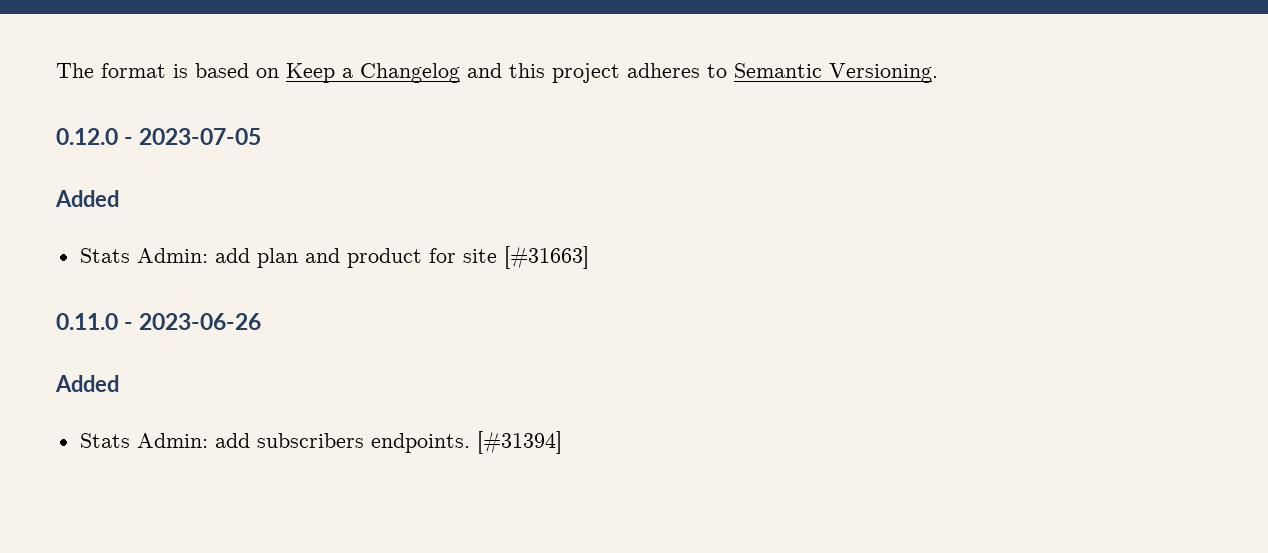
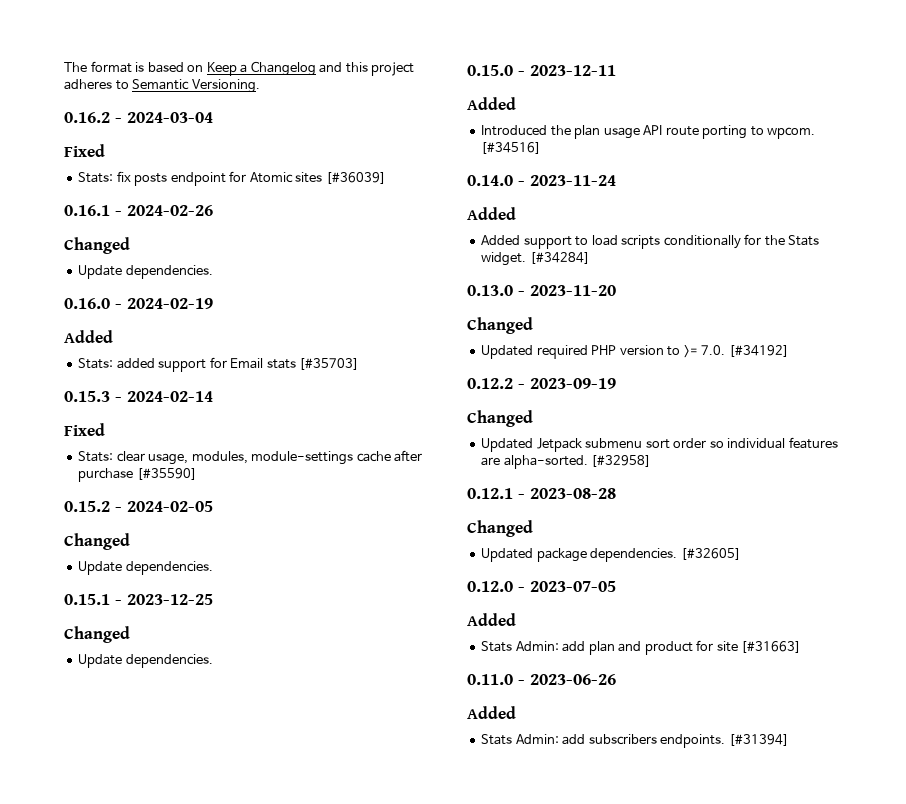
(938, 73) none -> [64,112,213,123] [64,144,105,157] [78,171,386,186] [64,205,213,216] [64,237,130,254] [78,265,213,279] [64,298,213,309] [64,330,113,343] [78,357,360,372] [64,391,213,402] [64,423,105,436] [78,450,423,465] [78,468,197,482] [64,501,213,512] [64,533,130,550] [78,561,213,575] [64,594,213,605] [64,626,130,643] [78,654,213,668] [467,65,616,76] [467,97,516,110] [481,125,816,139] [481,142,542,154] [467,175,616,186] [467,207,516,220] [481,234,820,249] [481,252,590,266] [467,285,616,296] [467,317,533,334] [481,345,789,359] [467,378,616,389] [467,410,533,427] [481,437,838,452] [481,455,652,469] [467,488,616,499] [467,520,533,537] [481,548,741,562] // 0.16.2 - 2024-03-04 // Fixed // Stats: fix posts endpoint for Atomic sites [#36039] // 0.16.1 - 2024-02-26 // Changed // Update dependencies. // 0.16.0 - 2024-02-19 // Added // Stats: added support for Email stats [#35703] // 0.15.3 - 2024-02-14 // Fixed // Stats: clear usage, modules, module-settings cache after purchase [#35590] // 0.15.2 - 2024-02-05 // Changed // Update dependencies. // 0.15.1 - 2023-12-25 // Changed // Update dependencies. // 0.15.0 - 2023-12-11 // Added // Introduced the plan usage API route porting to wpcom. [#34516] // 0.14.0 - 2023-11-24 // Added // Added support to load scripts conditionally for the Stats widget. [#34284] // 0.13.0 - 2023-11-20 // Changed // Updated required PHP version to >= 7.0. [#34192] // 0.12.2 - 2023-09-19 // Changed // Updated Jetpack submenu sort order so individual features are alpha-sorted. [#32958] // 0.12.1 - 2023-08-28 // Changed // Updated package dependencies. [#32605]

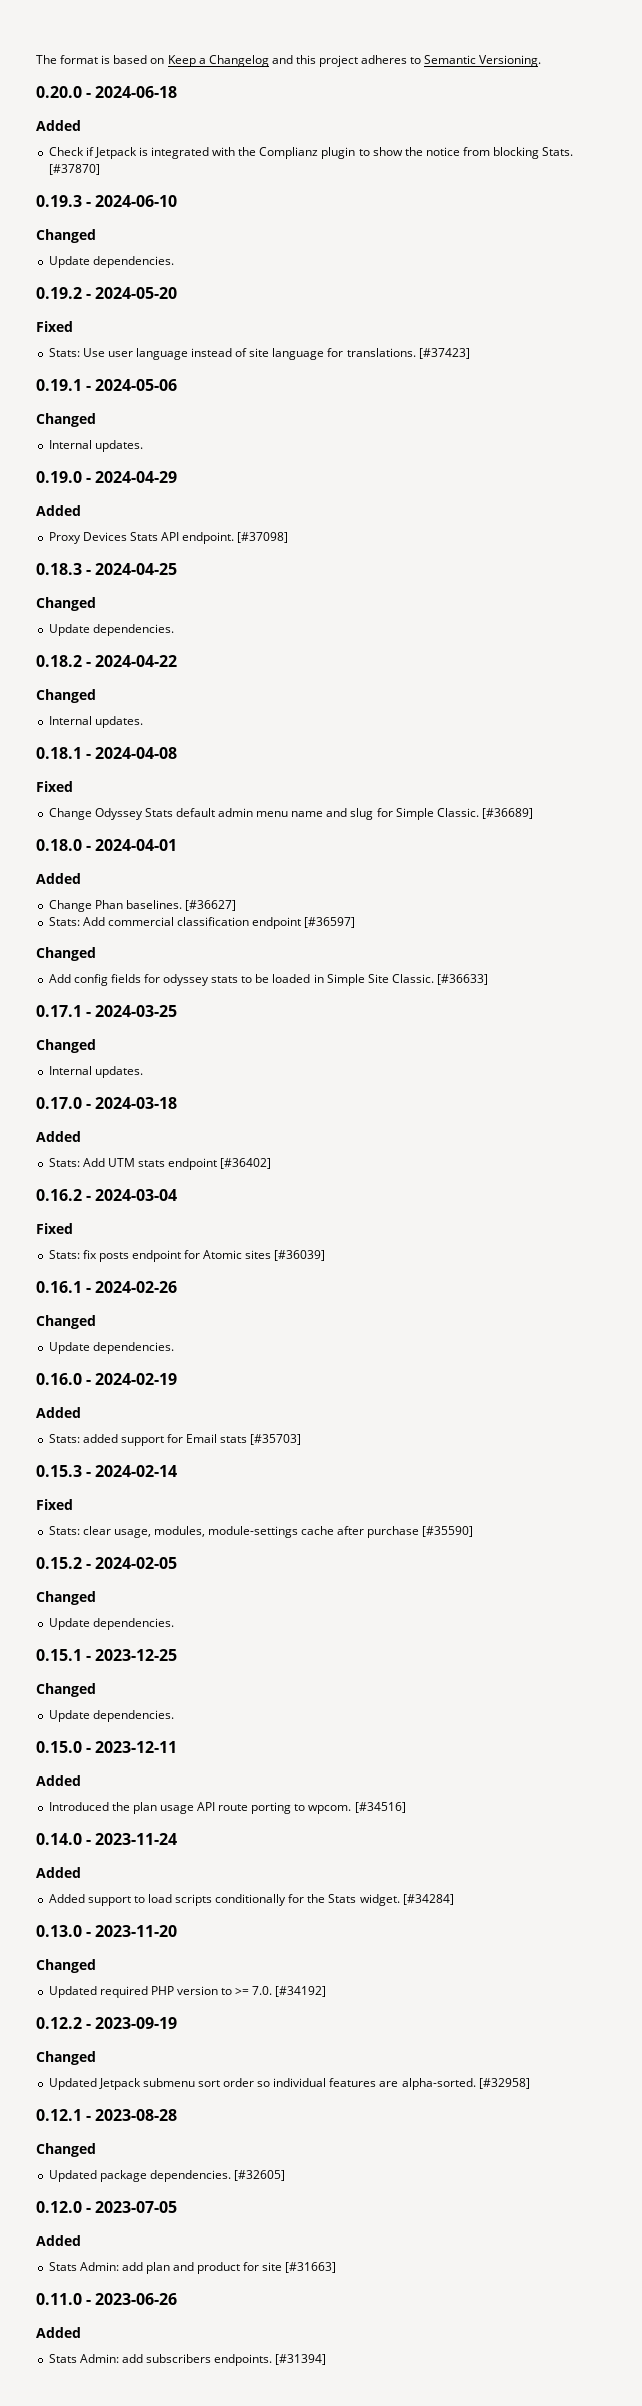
(260, 86) none -> [36,86,178,98] [36,120,81,131] [48,147,574,159] [48,164,100,175] [36,195,178,207] [36,229,96,243] [48,256,174,268] [36,287,178,299] [36,321,73,332] [48,348,470,360] [36,379,178,391] [36,413,96,427] [48,440,143,452] [36,471,178,483] [36,505,81,516] [48,532,289,544] [36,563,178,575] [36,597,96,611] [48,624,174,636] [36,655,178,667] [36,689,96,703] [48,716,143,728] [36,747,178,759] [36,781,73,792] [48,808,533,820] [36,839,178,851] [36,873,81,884] [48,900,236,912] [48,917,356,929] [36,947,96,961] [48,974,489,986] [36,1005,178,1017] [36,1039,96,1053] [48,1066,143,1078] [36,1097,178,1109] [36,1131,81,1142] [48,1158,272,1170] // 0.20.0 - 2024-06-18 // Added // Check if Jetpack is integrated with the Complianz plugin to show the notice from blocking Stats. [#37870] // 0.19.3 - 2024-06-10 // Changed // Update dependencies. // 0.19.2 - 2024-05-20 // Fixed // Stats: Use user language instead of site language for translations. [#37423] // 0.19.1 - 2024-05-06 // Changed // Internal updates. // 0.19.0 - 2024-04-29 // Added // Proxy Devices Stats API endpoint. [#37098] // 0.18.3 - 2024-04-25 // Changed // Update dependencies. // 0.18.2 - 2024-04-22 // Changed // Internal updates. // 0.18.1 - 2024-04-08 // Fixed // Change Odyssey Stats default admin menu name and slug for Simple Classic. [#36689] // 0.18.0 - 2024-04-01 // Added // Change Phan baselines. [#36627] // Stats: Add commercial classification endpoint [#36597] // Changed // Add config fields for odyssey stats to be loaded in Simple Site Classic. [#36633] // 0.17.1 - 2024-03-25 // Changed // Internal updates. // 0.17.0 - 2024-03-18 // Added // Stats: Add UTM stats endpoint [#36402]

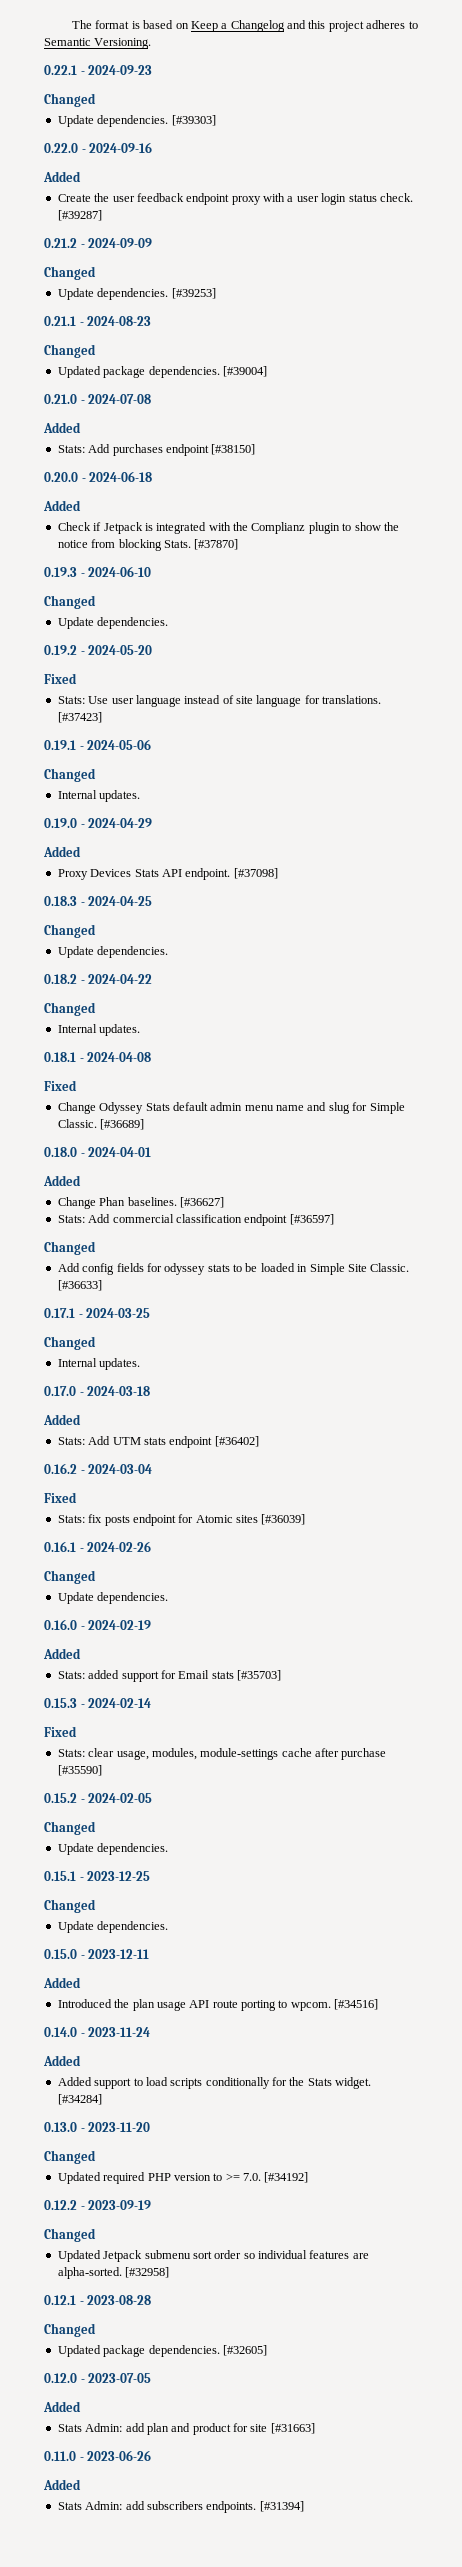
(542, 61) none -> [44,65,153,75] [44,93,96,107] [57,115,216,127] [44,142,153,153] [43,171,81,182] [57,193,413,205] [57,210,102,221] [44,238,153,248] [44,266,96,280] [57,288,216,300] [44,316,152,326] [44,344,96,358] [57,366,267,378] [44,394,152,404] [43,422,81,433] [57,444,256,456] // 0.22.1 - 2024-09-23 // Changed // Update dependencies. [#39303] // 0.22.0 - 2024-09-16 // Added // Create the user feedback endpoint proxy with a user login status check. [#39287] // 0.21.2 - 2024-09-09 // Changed // Update dependencies. [#39253] // 0.21.1 - 2024-08-23 // Changed // Updated package dependencies. [#39004] // 0.21.0 - 2024-07-08 // Added // Stats: Add purchases endpoint [#38150]

